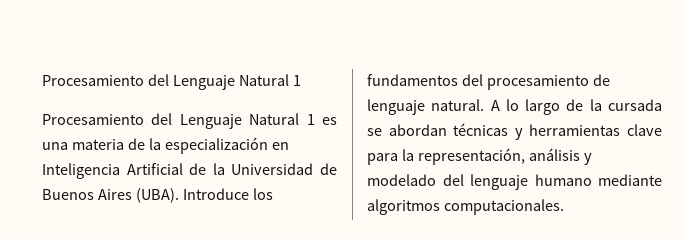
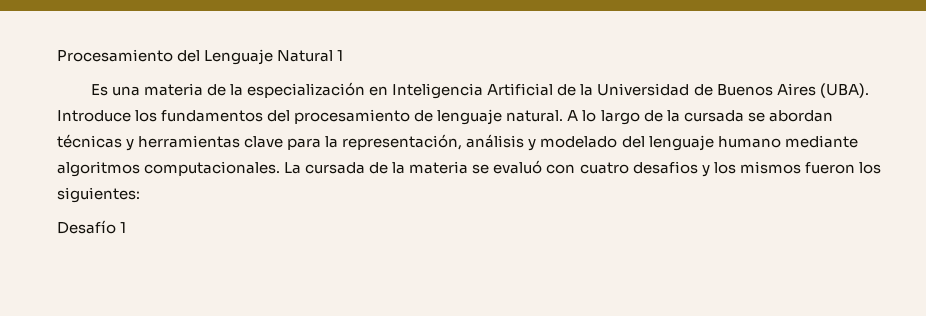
[42,113,337,129] Procesamiento del Lenguaje Natural 1 es -> [90,84,108,96] Es
(564, 207) none -> [284,160,881,177] [57,187,140,203] [57,220,127,234] La cursada de la materia se evaluó con cuatro desafios y los mismos fueron los siguientes: // Desafío 1

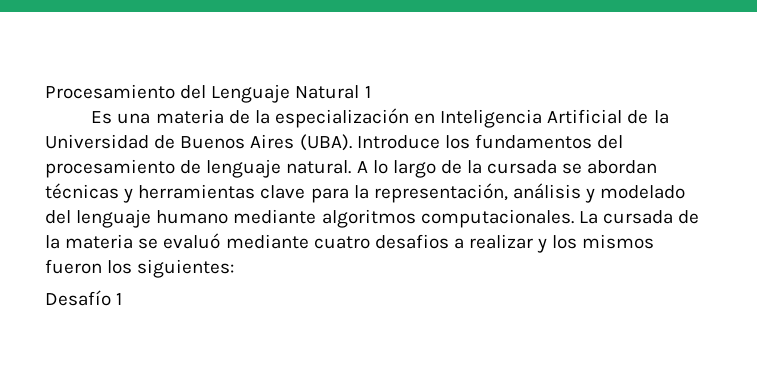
[546,164,576,174] con -> [225,234,309,249] mediante
(698, 167) none -> [453,234,534,249] a realizar

